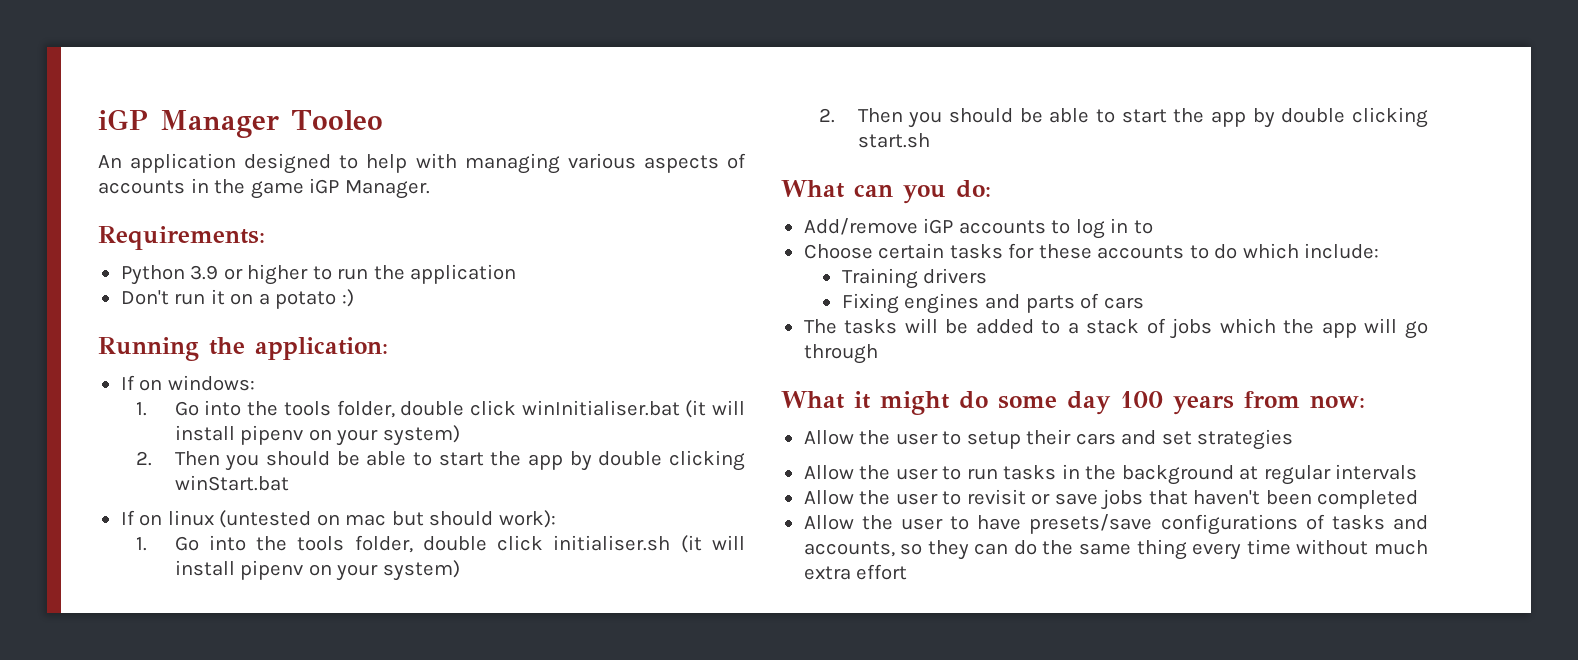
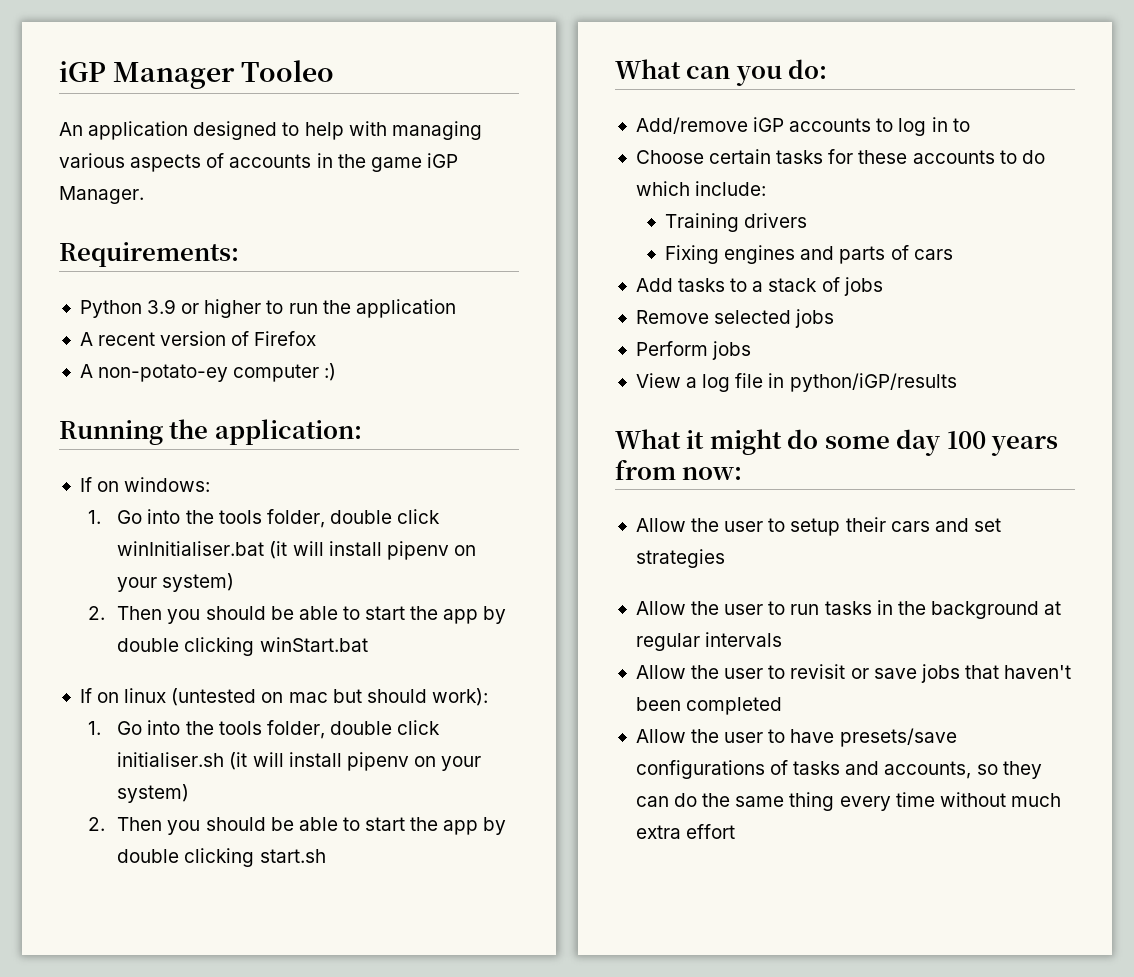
[120,289,337,309] Don't run it on a potato -> [79,331,317,346] [79,364,320,382] A recent version of Firefox // A non-potato-ey computer
[803,318,1034,334] The tasks will be added -> [635,278,726,292] Add tasks
[1219,318,1428,339] [803,344,878,364] which the app will go through -> [635,309,835,328] [635,341,752,360] [635,373,957,392] // Remove selected jobs // Perform jobs // View a log file in python/iGP/results

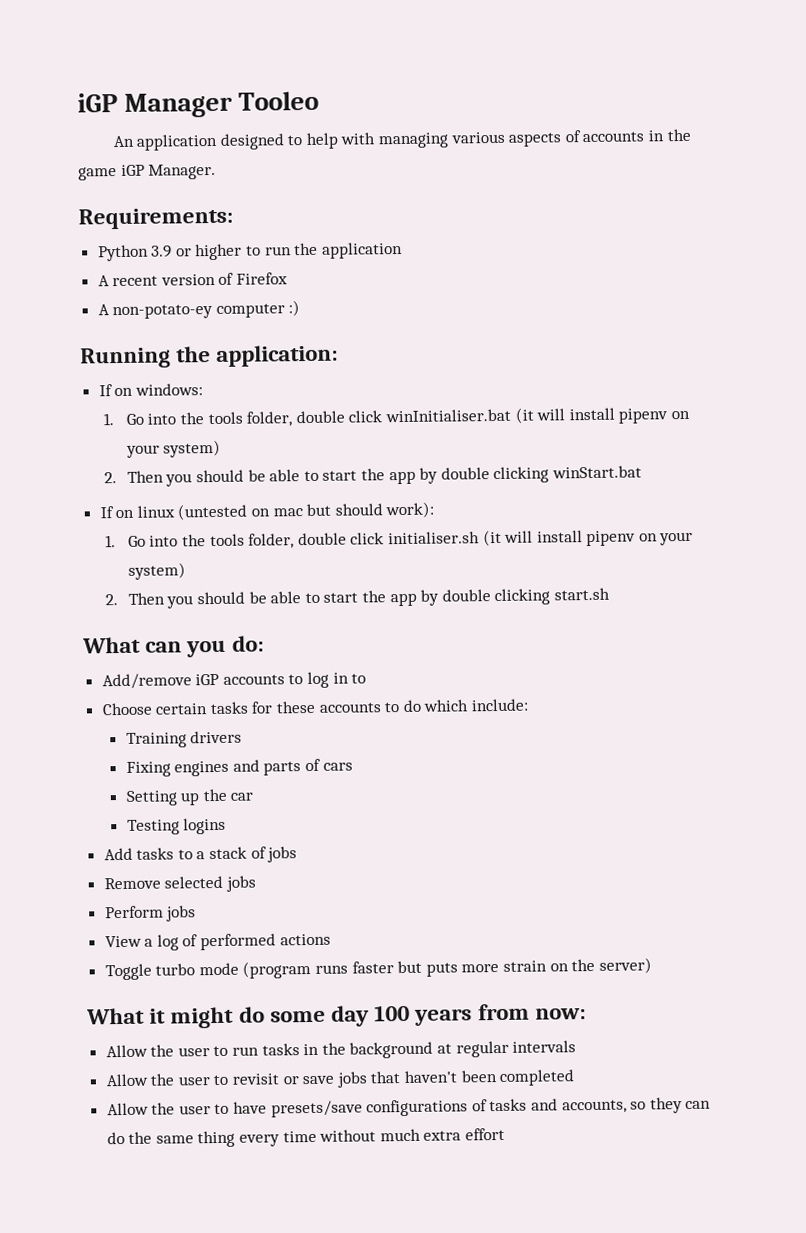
(953, 254) none -> [125,788,254,806] [126,817,227,835] // Setting up the car // Testing logins
[735,373,957,392] file in python/iGP/results -> [182,933,331,951] [104,957,652,981] of performed actions // Toggle turbo mode (program runs faster but puts more strain on the server)
[635,517,1001,536] [635,549,725,568] // Allow the user to setup their cars and set strategies -> (586, 1014) none

